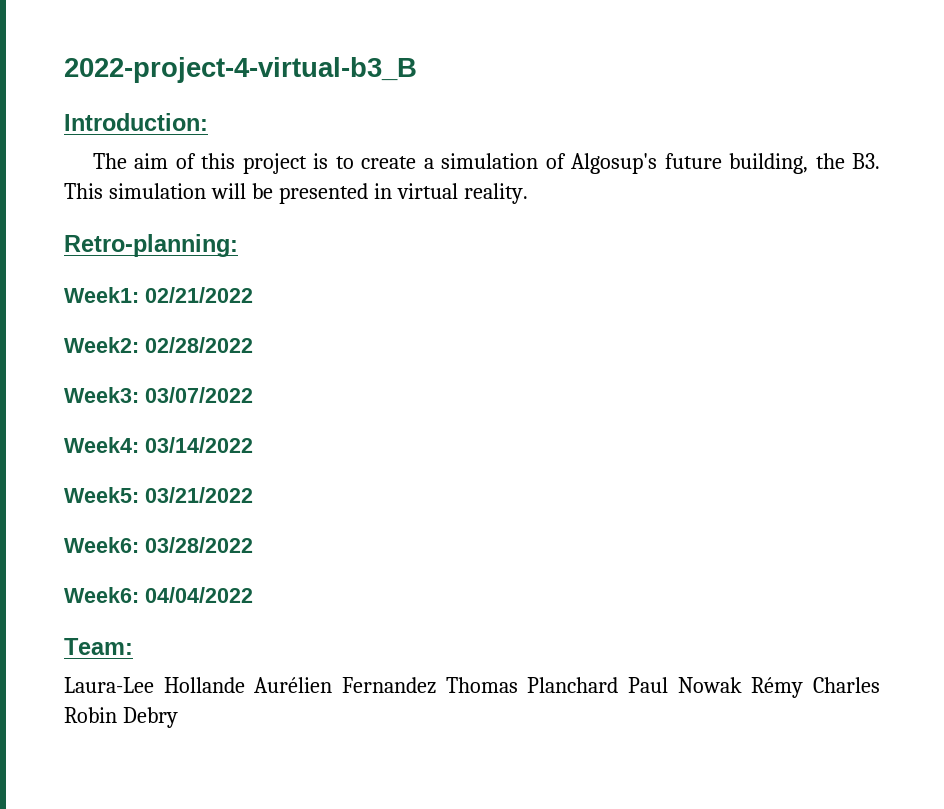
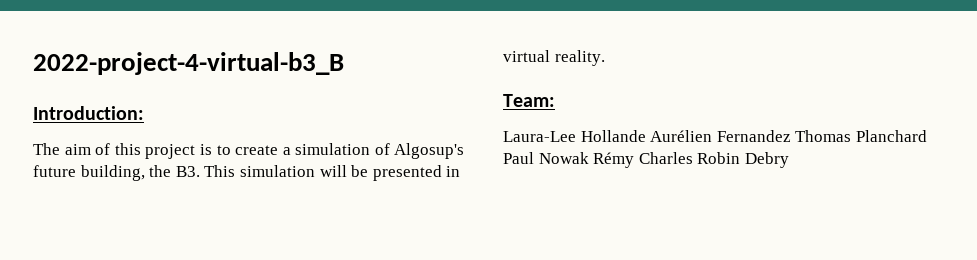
[64,234,238,257] [64,287,253,303] [64,337,253,353] [64,387,253,403] [64,437,253,453] [64,487,253,503] [64,537,253,553] [64,587,253,603] // Retro-planning: // Week1: 02/21/2022 // Week2: 02/28/2022 // Week3: 03/07/2022 // Week4: 03/14/2022 // Week5: 03/21/2022 // Week6: 03/28/2022 // Week6: 04/04/2022 -> (605, 58) none

